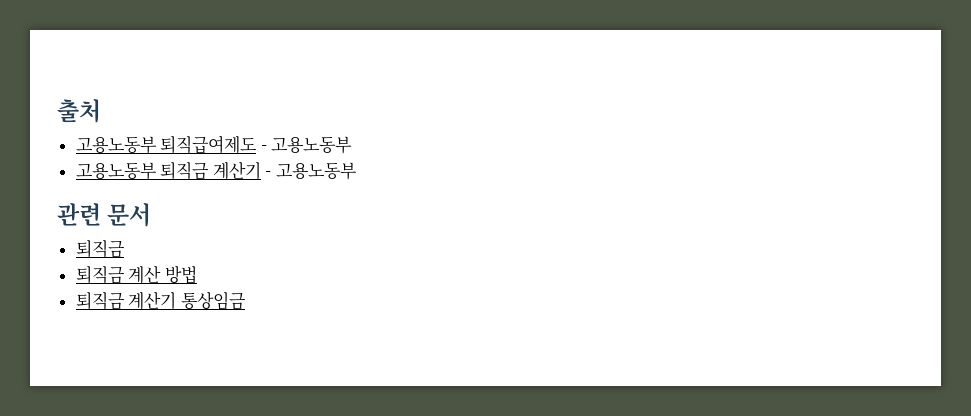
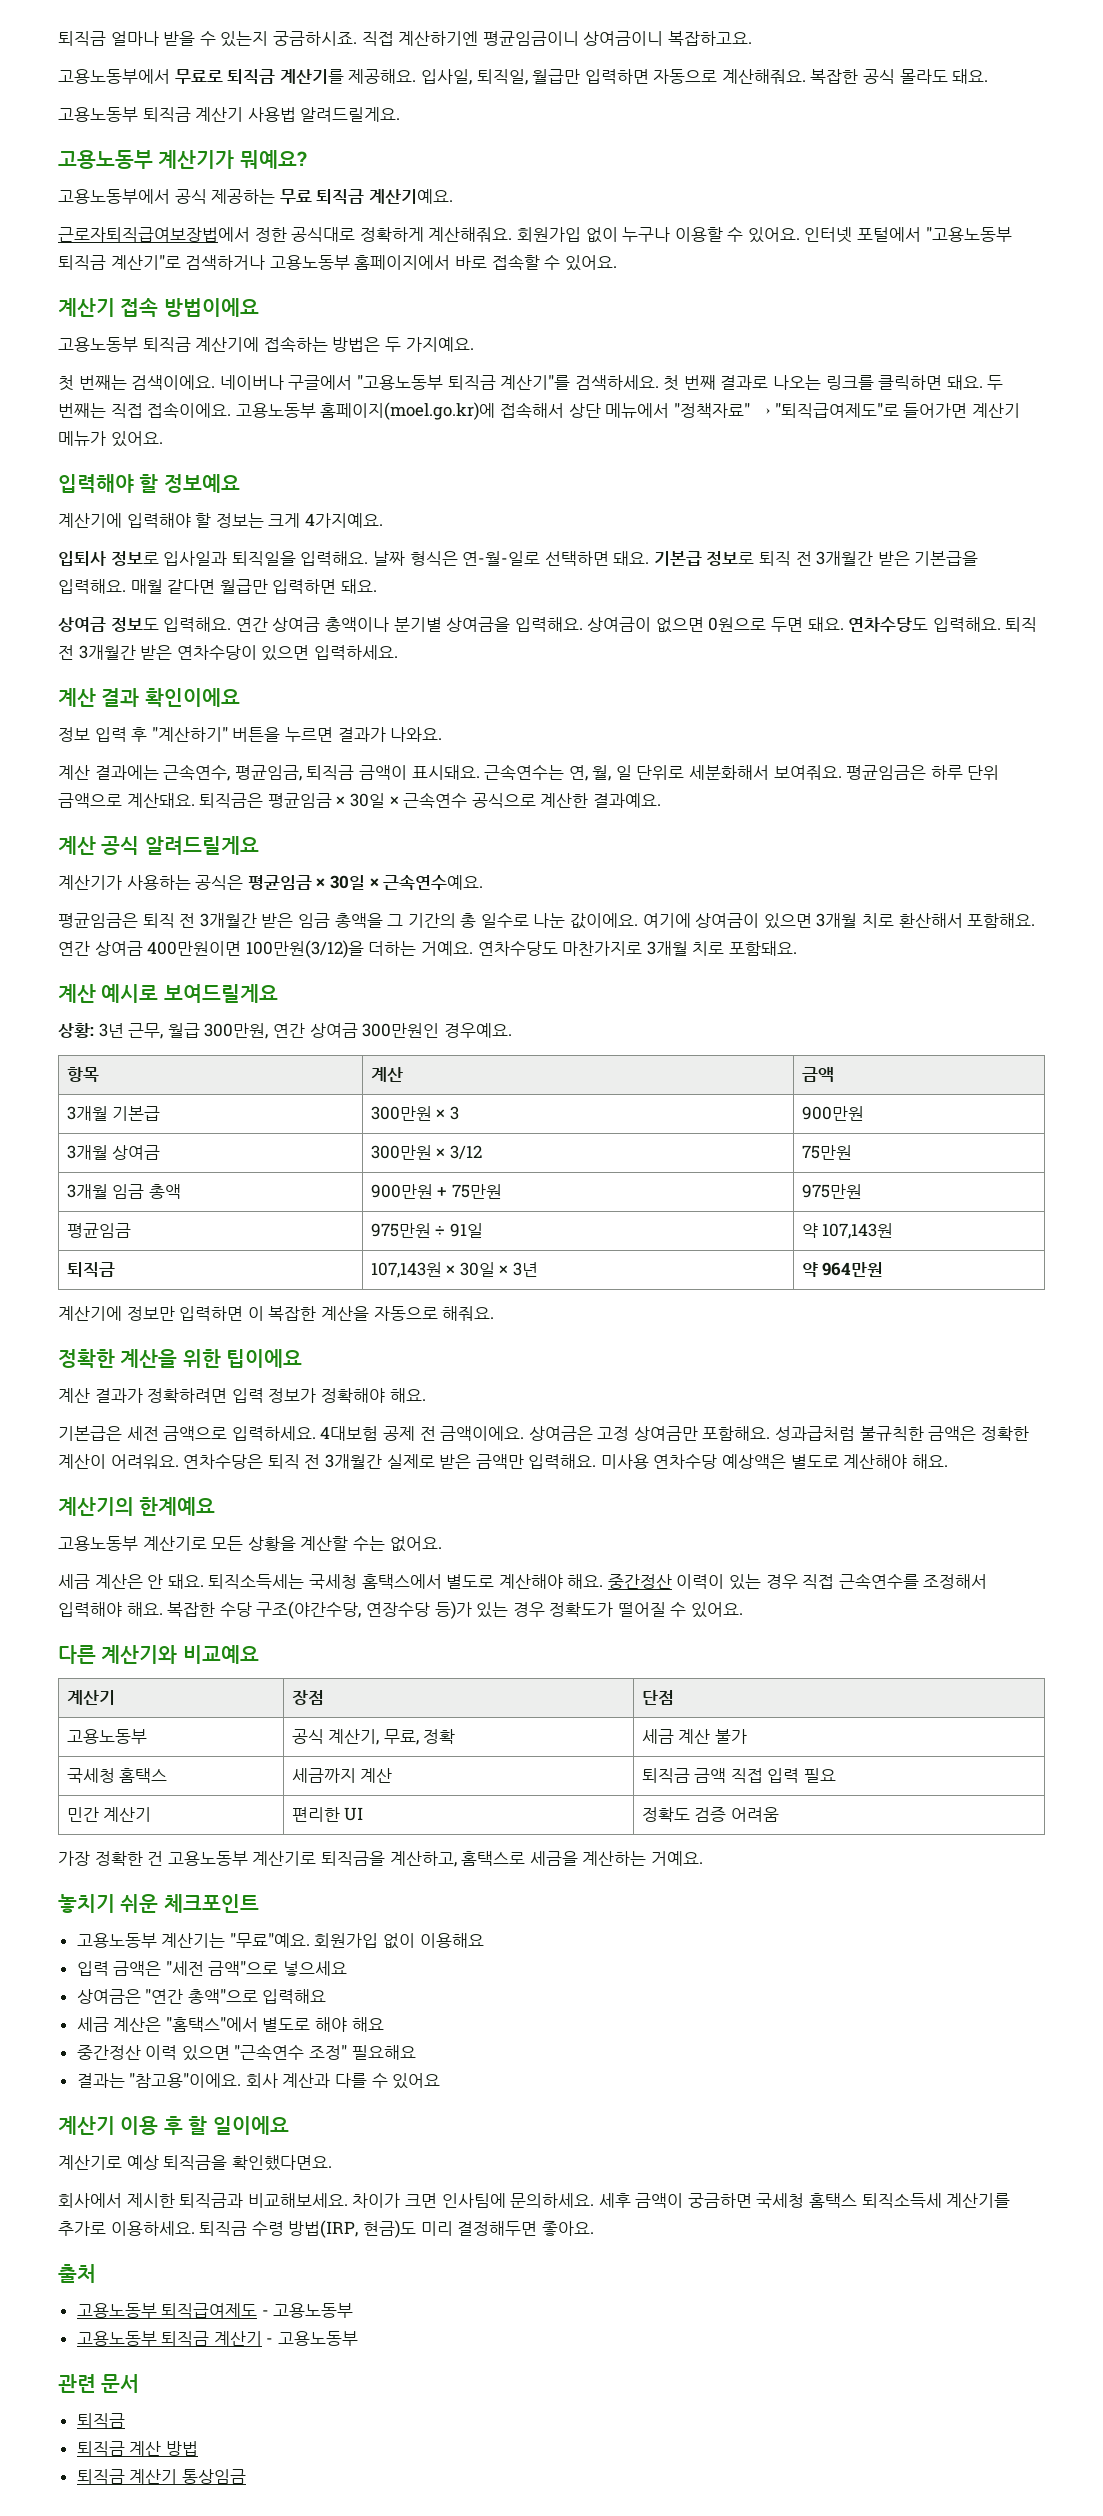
(57, 111) none -> [58,31,752,47] [58,69,989,85] [58,107,401,122] [58,150,307,169] [58,189,453,204] [58,227,1012,243] [58,254,617,271] [58,298,259,317] [58,336,474,352] [58,375,1004,391] [58,402,1021,420] [58,431,163,447] [58,474,240,493] [58,513,383,528] [58,551,979,566] [58,579,377,594] [58,617,1038,633] [58,645,398,661] [58,688,240,707] [58,727,443,742] [58,764,1000,781] [58,792,661,808] [58,836,259,855] [58,875,484,890] [58,913,1036,929] [58,940,797,958] [58,984,278,1003] [58,1023,512,1039] [66,1067,99,1082] [370,1067,403,1082] [801,1067,834,1082] [66,1106,161,1121] [370,1106,459,1121] [801,1106,864,1121] [66,1145,161,1160] [370,1145,482,1160] [801,1145,852,1160] [66,1184,181,1199] [370,1184,502,1199] [801,1184,862,1199] [66,1223,131,1238] [370,1223,483,1238] [801,1223,894,1239] [66,1262,115,1277] [370,1262,538,1278] [801,1262,884,1277] [58,1306,495,1321] [58,1349,303,1368] [58,1388,426,1403] [58,1426,1029,1441] [58,1454,948,1469] [58,1497,216,1516] [58,1536,442,1552] [58,1573,988,1590] [58,1601,744,1619] [58,1645,259,1664] [66,1690,115,1705] [291,1690,324,1705] [641,1690,674,1705] [66,1729,147,1744] [291,1729,456,1745] [641,1729,747,1744] [66,1768,168,1783] [291,1768,393,1783] [641,1768,836,1783] [66,1807,152,1822] [291,1807,364,1822] [641,1807,779,1822] [58,1851,703,1867] [58,1894,259,1913] [76,1933,484,1949] [76,1961,348,1976] [76,1989,327,2004] [76,2017,384,2032] [76,2044,416,2061] [76,2073,441,2089] [58,2116,289,2135] [58,2155,332,2171] [58,2193,1011,2208] [58,2220,594,2238] 퇴직금 얼마나 받을 수 있는지 궁금하시죠. 직접 계산하기엔 평균임금이니 상여금이니 복잡하고요. // 고용노동부에서 무료로 퇴직금 계산기를 제공해요. 입사일, 퇴직일, 월급만 입력하면 자동으로 계산해줘요. 복잡한 공식 몰라도 돼요. // 고용노동부 퇴직금 계산기 사용법 알려드릴게요. // 고용노동부 계산기가 뭐예요? // 고용노동부에서 공식 제공하는 무료 퇴직금 계산기예요. // 근로자퇴직급여보장법에서 정한 공식대로 정확하게 계산해줘요. 회원가입 없이 누구나 이용할 수 있어요. 인터넷 포털에서 "고용노동부 퇴직금 계산기"로 검색하거나 고용노동부 홈페이지에서 바로 접속할 수 있어요. // 계산기 접속 방법이에요 // 고용노동부 퇴직금 계산기에 접속하는 방법은 두 가지예요. // 첫 번째는 검색이에요. 네이버나 구글에서 "고용노동부 퇴직금 계산기"를 검색하세요. 첫 번째 결과로 나오는 링크를 클릭하면 돼요. 두 번째는 직접 접속이에요. 고용노동부 홈페이지(moel.go.kr)에 접속해서 상단 메뉴에서 "정책자료" → "퇴직급여제도"로 들어가면 계산기 메뉴가 있어요. // 입력해야 할 정보예요 // 계산기에 입력해야 할 정보는 크게 4가지예요. // 입퇴사 정보로 입사일과 퇴직일을 입력해요. 날짜 형식은 연-월-일로 선택하면 돼요. 기본급 정보로 퇴직 전 3개월간 받은 기본급을 입력해요. 매월 같다면 월급만 입력하면 돼요. // 상여금 정보도 입력해요. 연간 상여금 총액이나 분기별 상여금을 입력해요. 상여금이 없으면 0원으로 두면 돼요. 연차수당도 입력해요. 퇴직 전 3개월간 받은 연차수당이 있으면 입력하세요. // 계산 결과 확인이에요 // 정보 입력 후 "계산하기" 버튼을 누르면 결과가 나와요. // 계산 결과에는 근속연수, 평균임금, 퇴직금 금액이 표시돼요. 근속연수는 연, 월, 일 단위로 세분화해서 보여줘요. 평균임금은 하루 단위 금액으로 계산돼요. 퇴직금은 평균임금 × 30일 × 근속연수 공식으로 계산한 결과예요. // 계산 공식 알려드릴게요 // 계산기가 사용하는 공식은 평균임금 × 30일 × 근속연수예요. // 평균임금은 퇴직 전 3개월간 받은 임금 총액을 그 기간의 총 일수로 나눈 값이에요. 여기에 상여금이 있으면 3개월 치로 환산해서 포함해요. 연간 상여금 400만원이면 100만원(3/12)을 더하는 거예요. 연차수당도 마찬가지로 3개월 치로 포함돼요. // 계산 예시로 보여드릴게요 // 상황: 3년 근무, 월급 300만원, 연간 상여금 300만원인 경우예요. // 항목 | 계산 | 금액 // 3개월 기본급 | 300만원 × 3 | 900만원 // 3개월 상여금 | 300만원 × 3/12 | 75만원 // 3개월 임금 총액 | 900만원 + 75만원 | 975만원 // 평균임금 | 975만원 ÷ 91일 | 약 107,143원 // 퇴직금 | 107,143원 × 30일 × 3년 | 약 964만원 // 계산기에 정보만 입력하면 이 복잡한 계산을 자동으로 해줘요. // 정확한 계산을 위한 팁이에요 // 계산 결과가 정확하려면 입력 정보가 정확해야 해요. // 기본급은 세전 금액으로 입력하세요. 4대보험 공제 전 금액이에요. 상여금은 고정 상여금만 포함해요. 성과급처럼 불규칙한 금액은 정확한 계산이 어려워요. 연차수당은 퇴직 전 3개월간 실제로 받은 금액만 입력해요. 미사용 연차수당 예상액은 별도로 계산해야 해요. // 계산기의 한계예요 // 고용노동부 계산기로 모든 상황을 계산할 수는 없어요. // 세금 계산은 안 돼요. 퇴직소득세는 국세청 홈택스에서 별도로 계산해야 해요. 중간정산 이력이 있는 경우 직접 근속연수를 조정해서 입력해야 해요. 복잡한 수당 구조(야간수당, 연장수당 등)가 있는 경우 정확도가 떨어질 수 있어요. // 다른 계산기와 비교예요 // 계산기 | 장점 | 단점 // 고용노동부 | 공식 계산기, 무료, 정확 | 세금 계산 불가 // 국세청 홈택스 | 세금까지 계산 | 퇴직금 금액 직접 입력 필요 // 민간 계산기 | 편리한 UI | 정확도 검증 어려움 // 가장 정확한 건 고용노동부 계산기로 퇴직금을 계산하고, 홈택스로 세금을 계산하는 거예요. // 놓치기 쉬운 체크포인트 // 고용노동부 계산기는 "무료"예요. 회원가입 없이 이용해요 // 입력 금액은 "세전 금액"으로 넣으세요 // 상여금은 "연간 총액"으로 입력해요 // 세금 계산은 "홈택스"에서 별도로 해야 해요 // 중간정산 이력 있으면 "근속연수 조정" 필요해요 // 결과는 "참고용"이에요. 회사 계산과 다를 수 있어요 // 계산기 이용 후 할 일이에요 // 계산기로 예상 퇴직금을 확인했다면요. // 회사에서 제시한 퇴직금과 비교해보세요. 차이가 크면 인사팀에 문의하세요. 세후 금액이 궁금하면 국세청 홈택스 퇴직소득세 계산기를 추가로 이용하세요. 퇴직금 수령 방법(IRP, 현금)도 미리 결정해두면 좋아요. //

